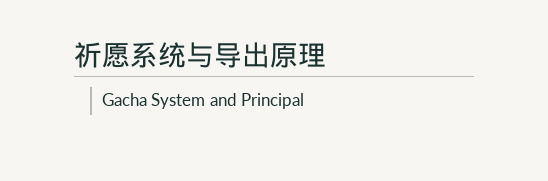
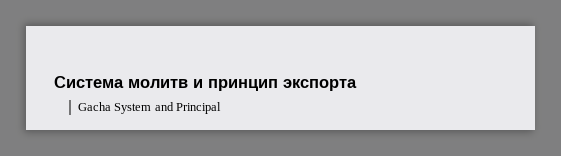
[74,42,326,68] 祈愿系统与导出原理 -> [54,76,357,91] Система молитв и принцип экспорта

